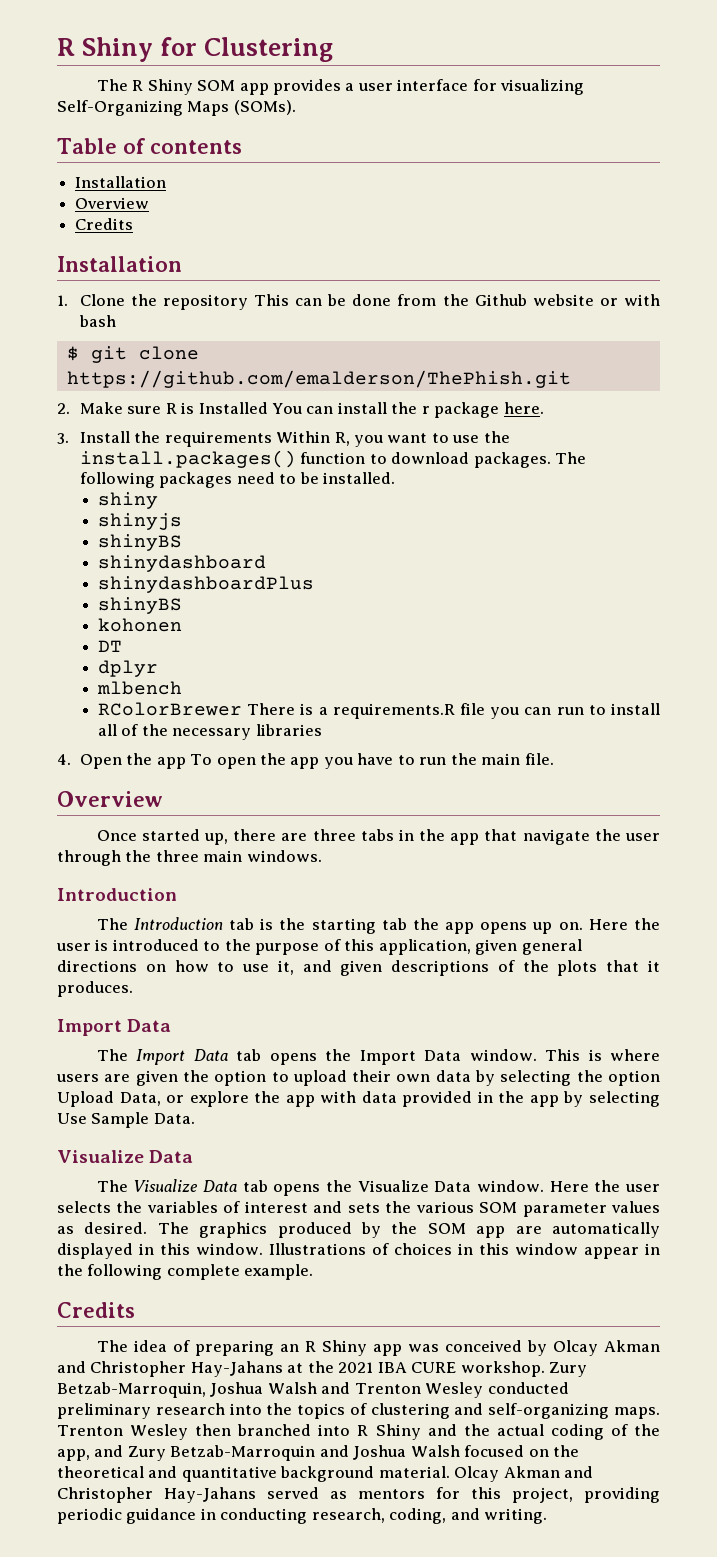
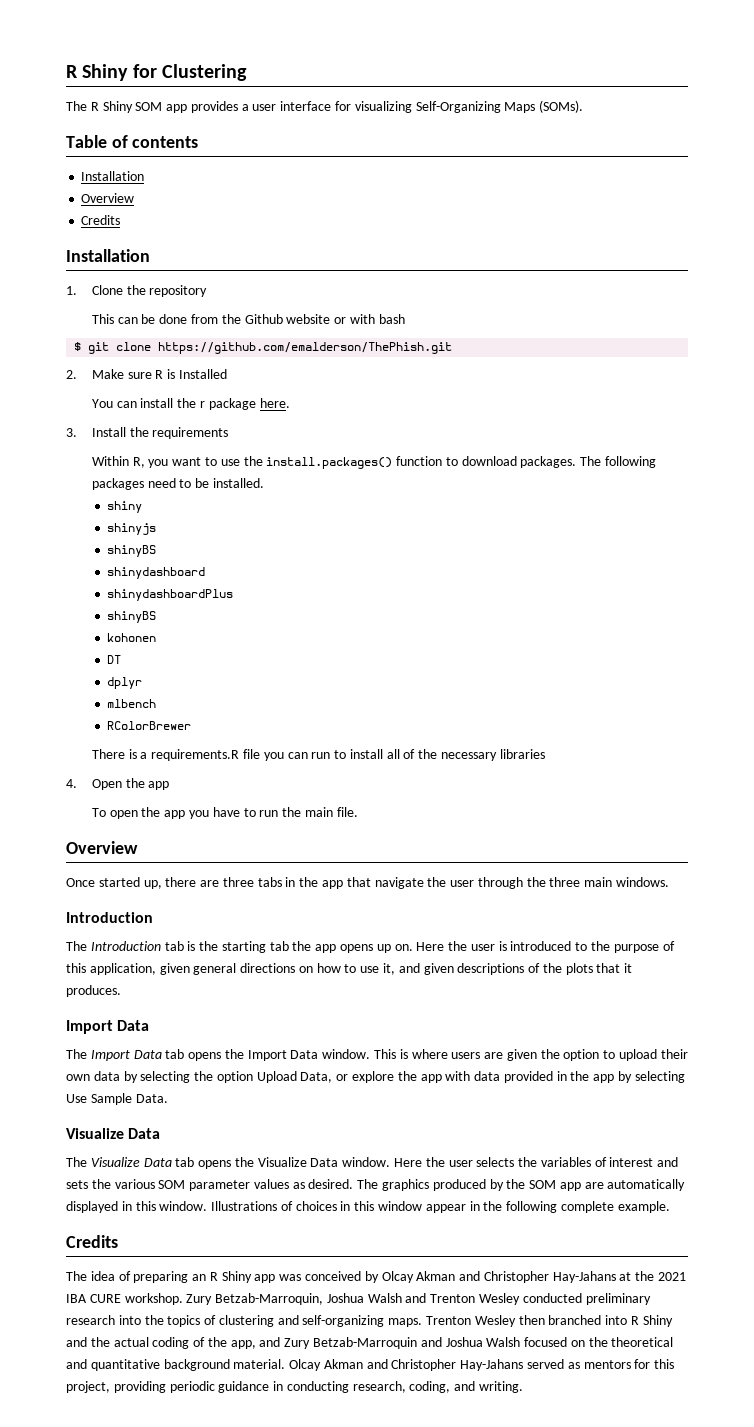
(248, 302) none -> (208, 291) //
(268, 408) none -> (228, 374) //
(272, 439) none -> (229, 433) //
(242, 709) none -> (192, 725) //
(186, 763) none -> (170, 785) //

